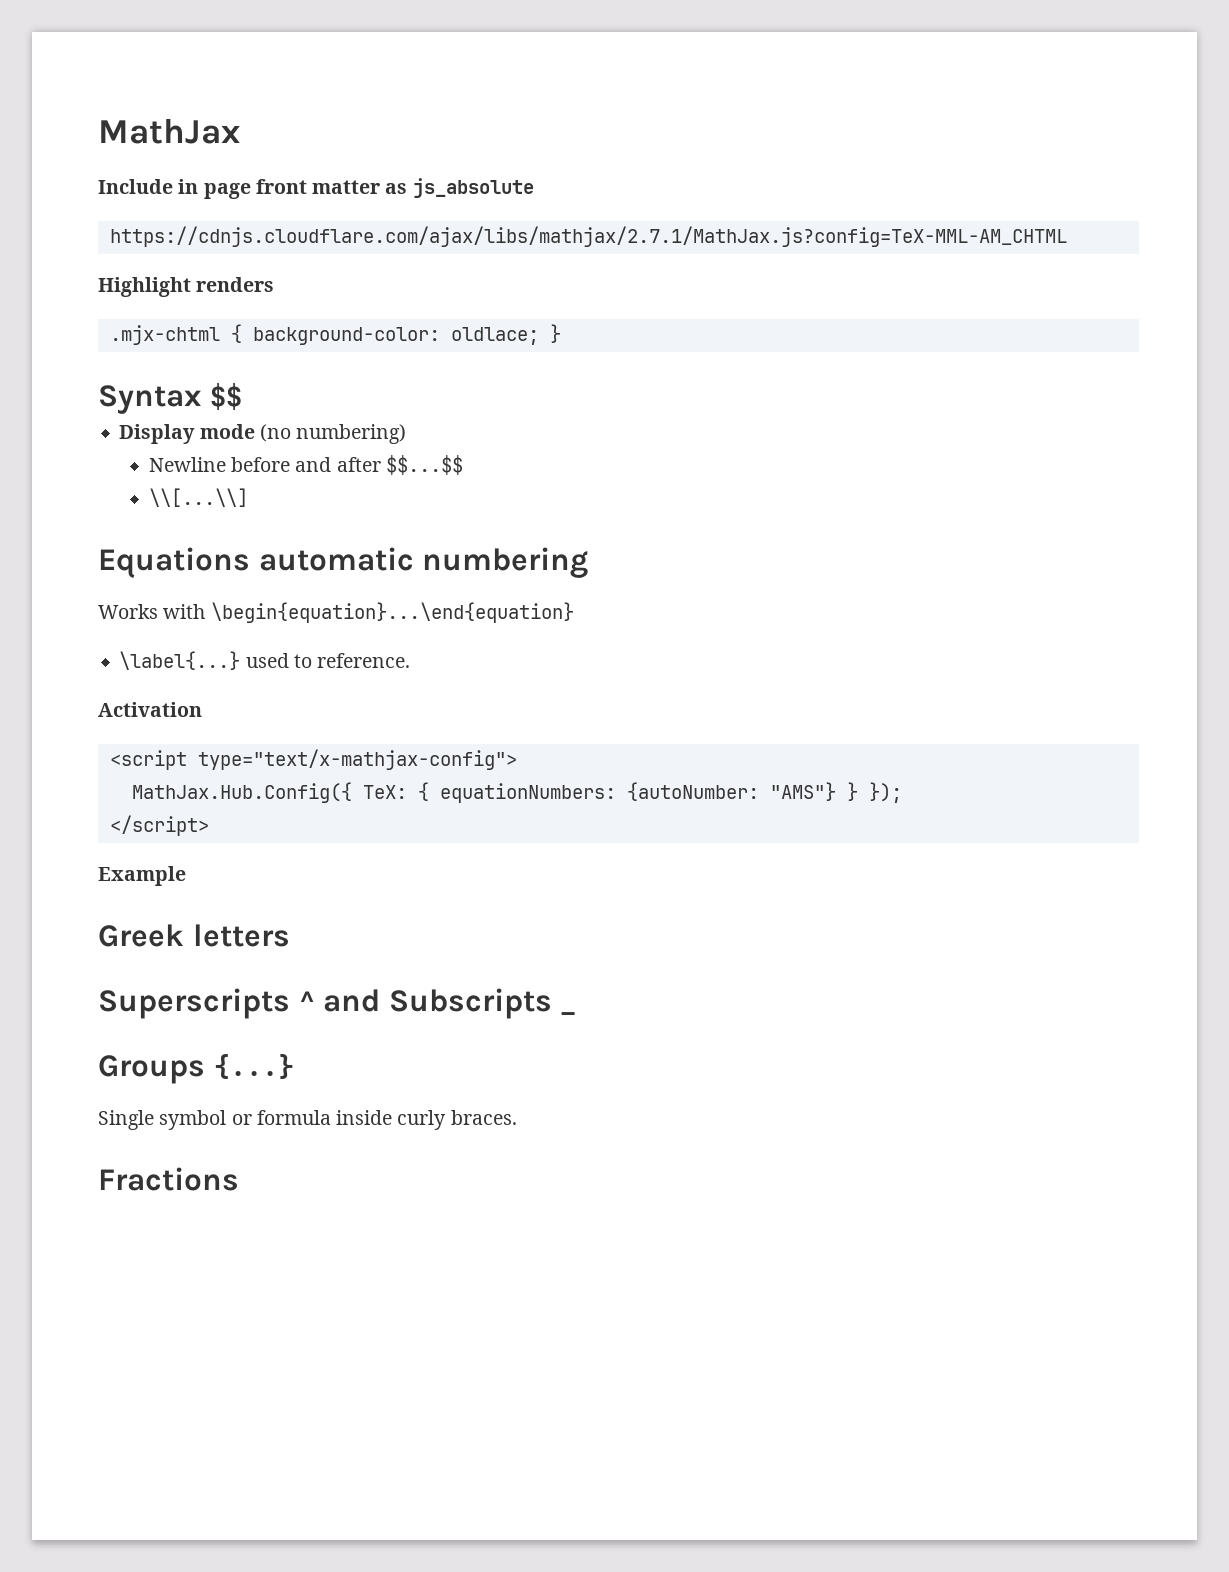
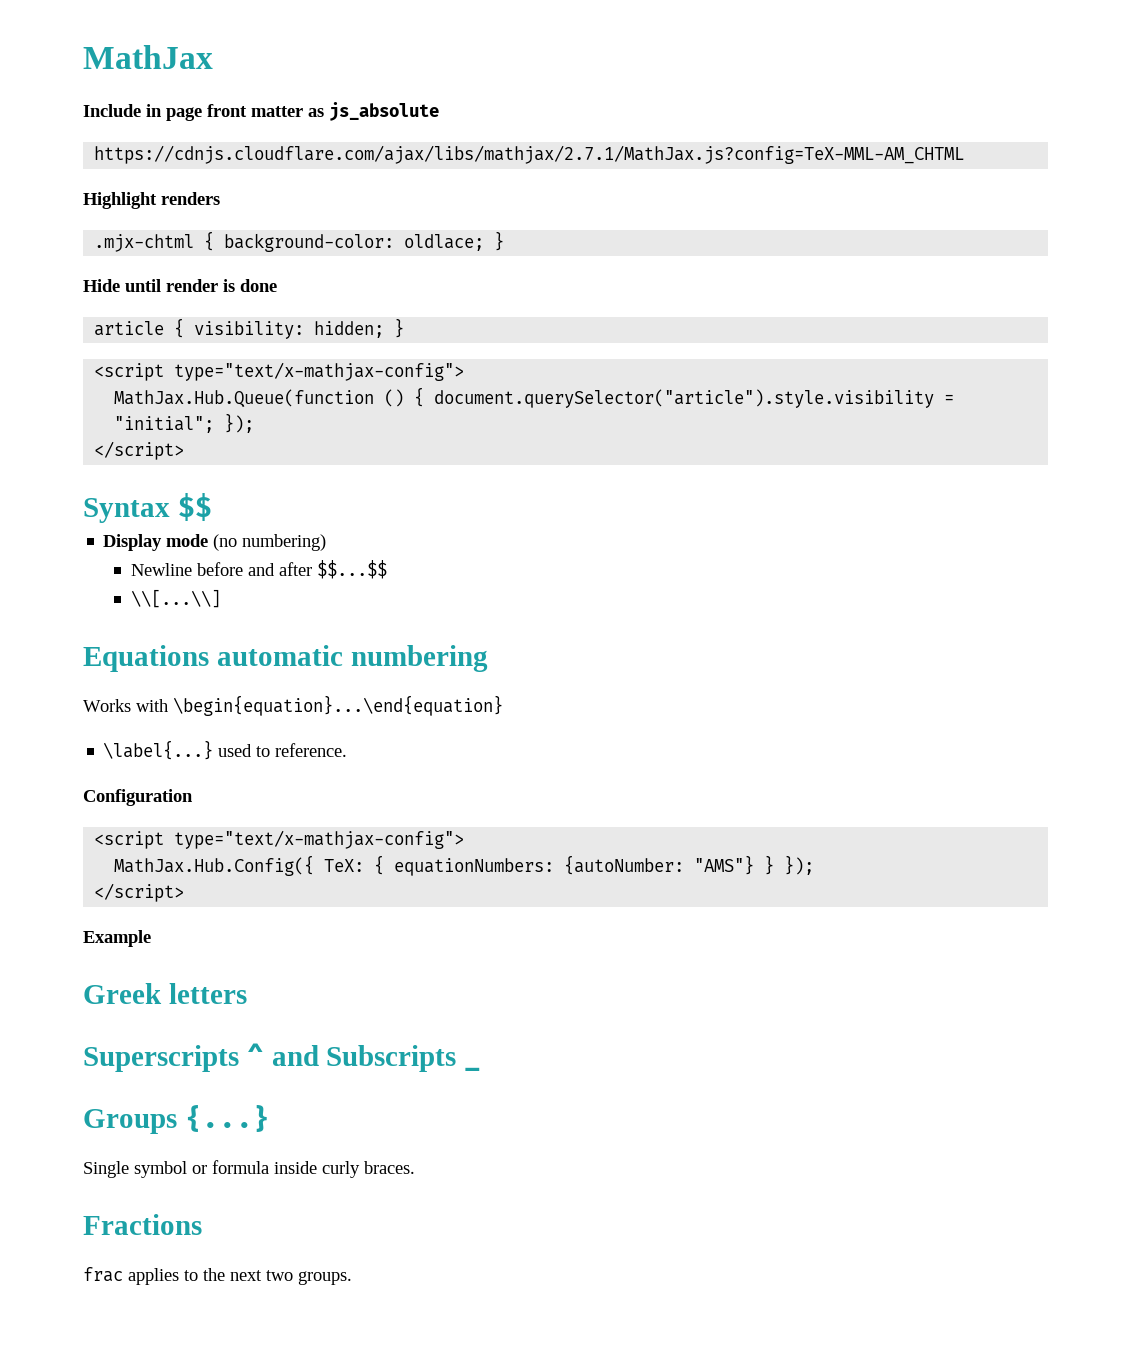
(561, 333) none -> [83,279,277,292] [94,318,405,339] [94,362,465,381] [114,387,955,408] [114,413,255,433] [94,441,185,460] // Hide until render is done // article { visibility: hidden; } // <script type="text/x-mathjax-config"> // MathJax.Hub.Queue(function () { document.querySelector("article").style.visibility = "initial"; }); // </script>
[98,702,202,717] Activation -> [83,789,193,806] Configuration
(239, 1179) none -> [83,1267,352,1285] // frac applies to the next two groups.

